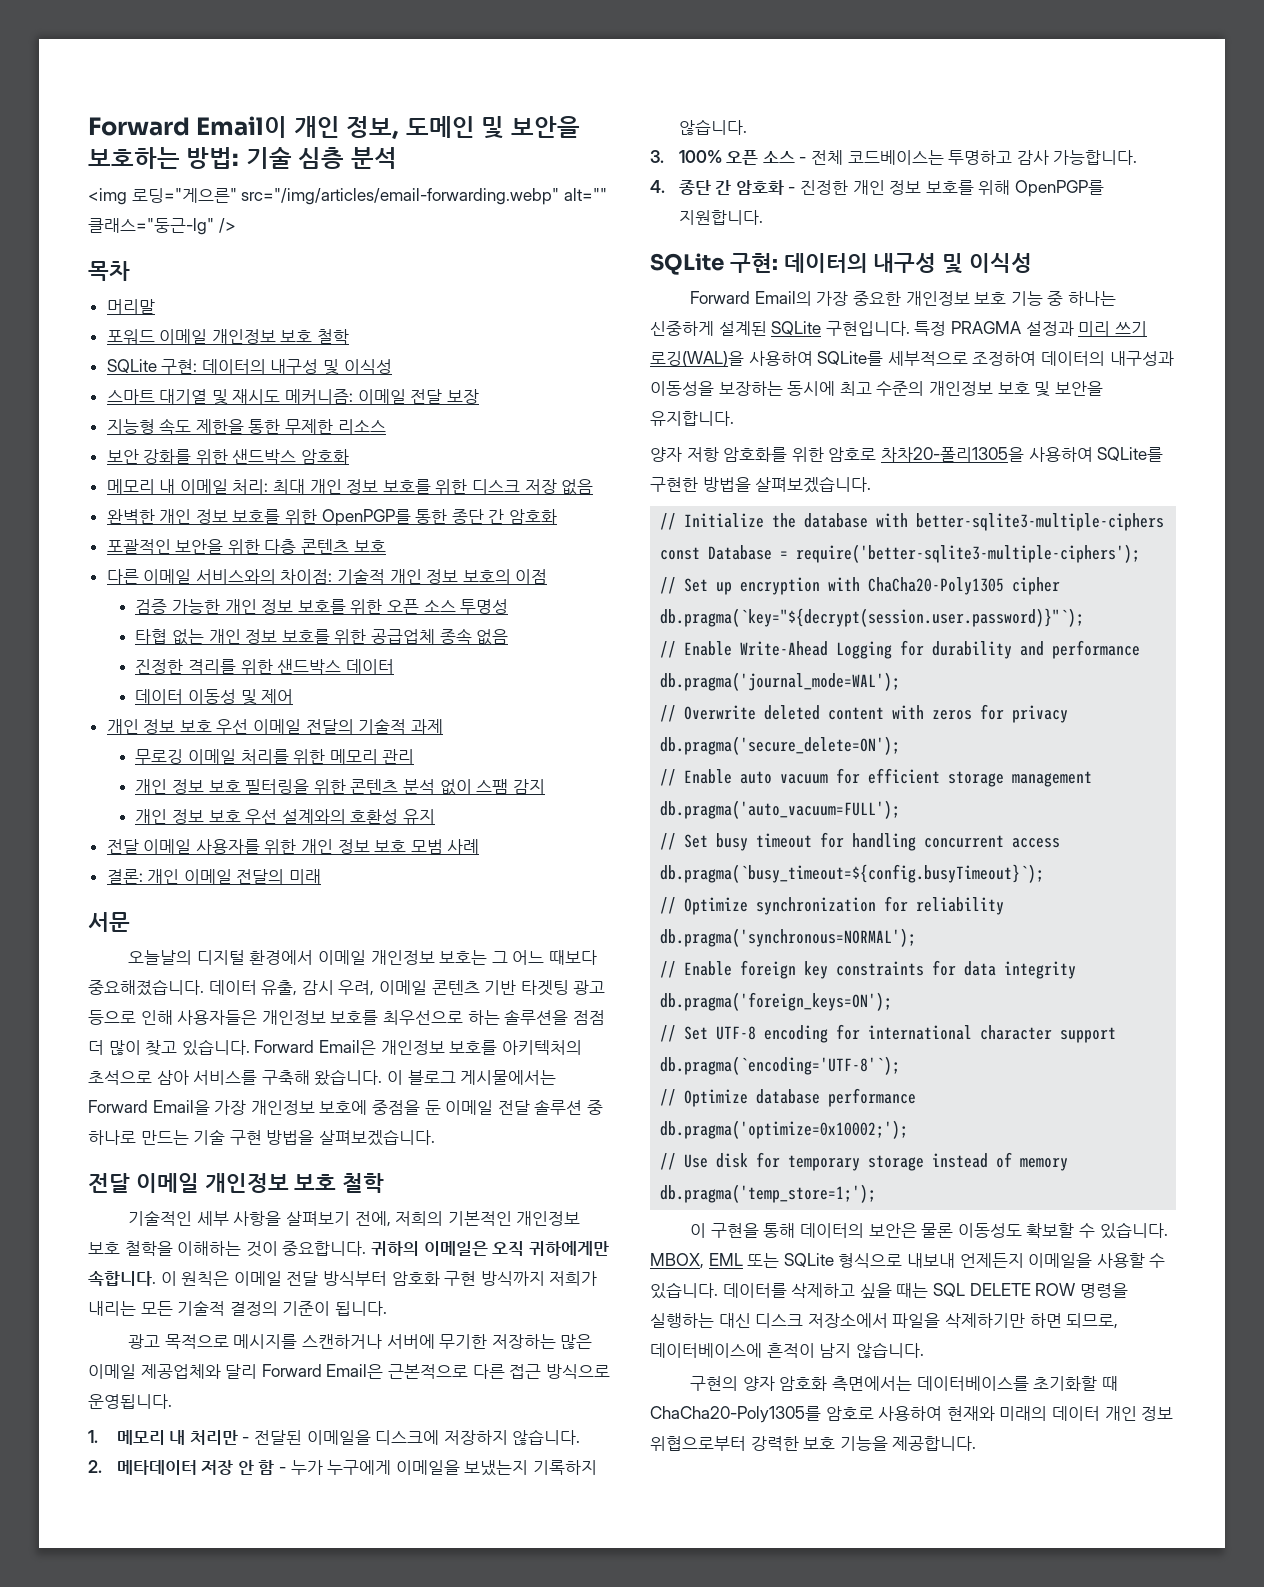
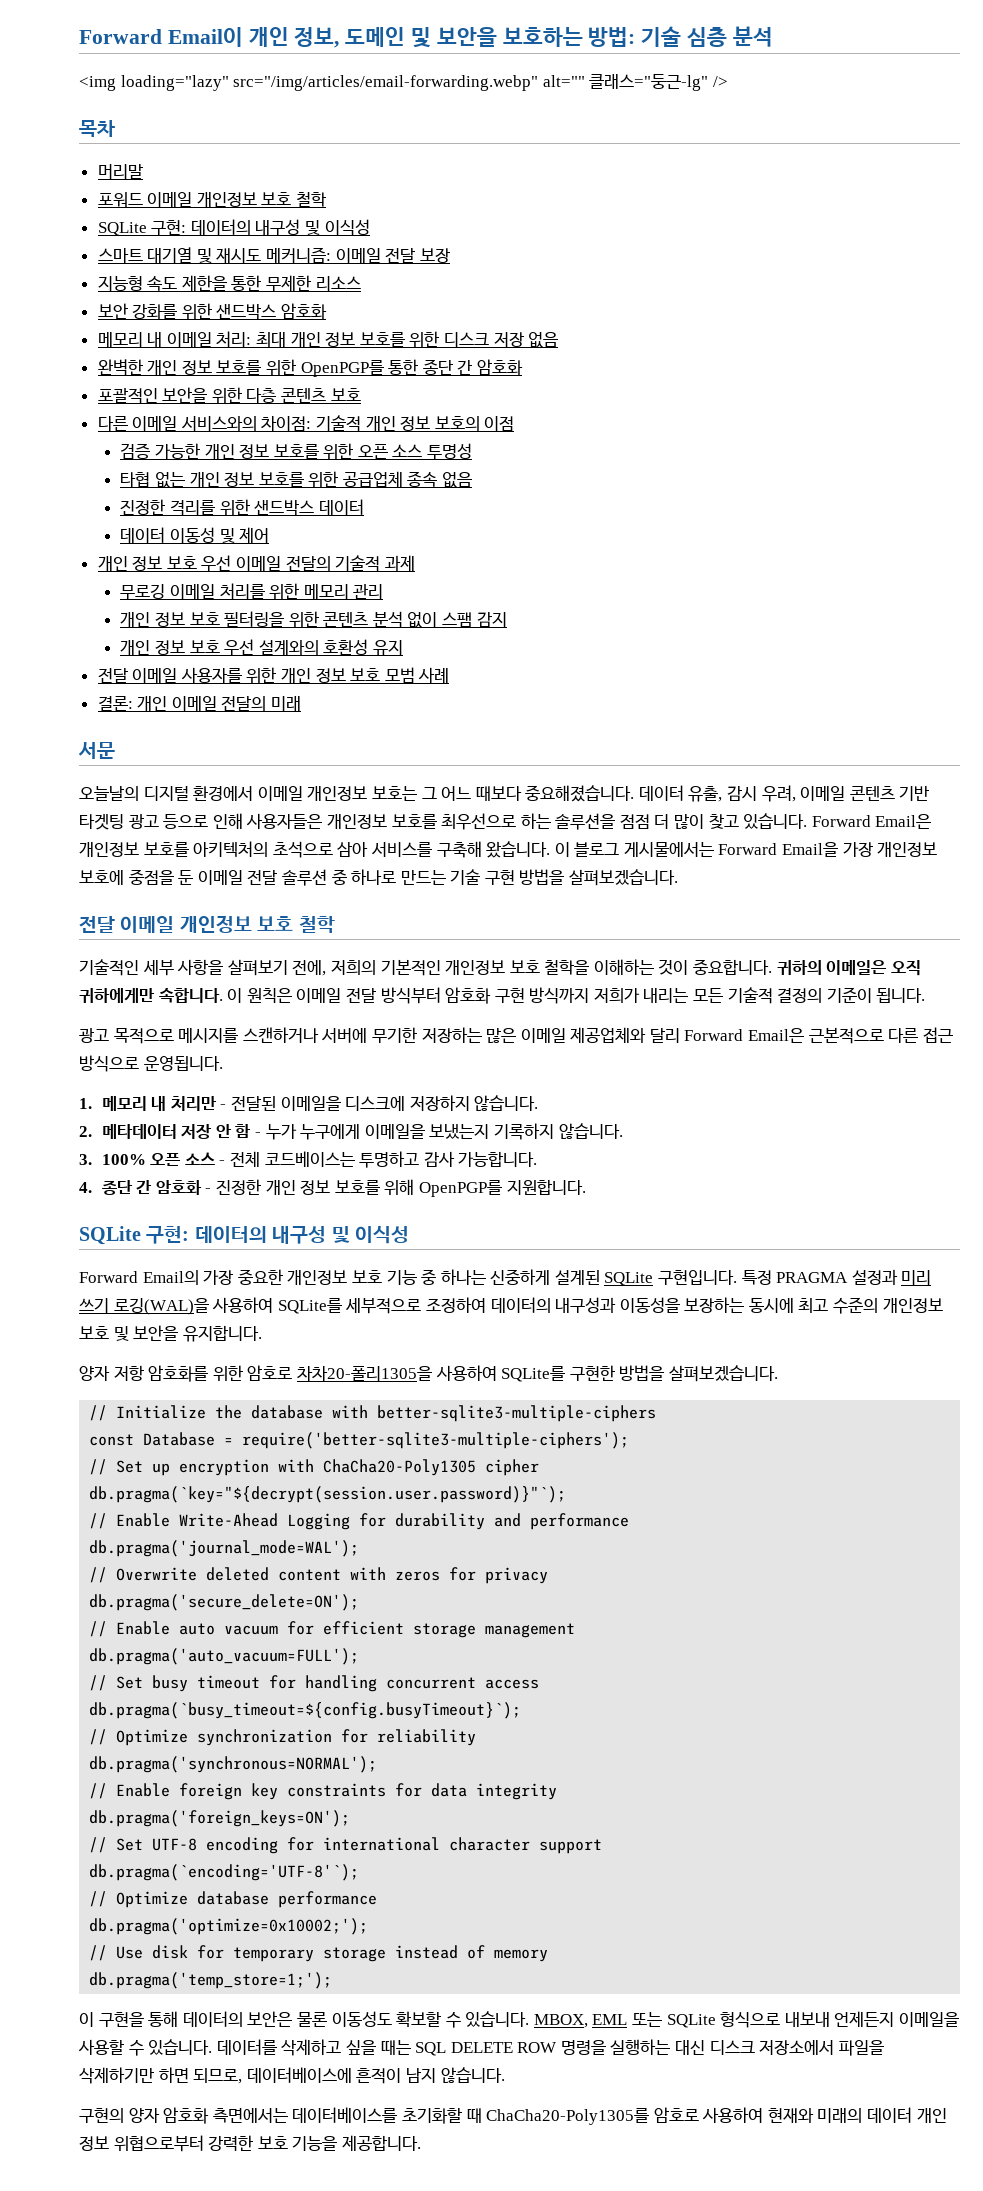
[131,188,237,203] 로딩="게으른" -> [120,75,229,91] loading="lazy"

